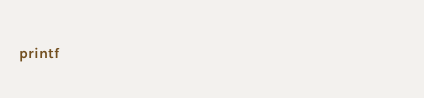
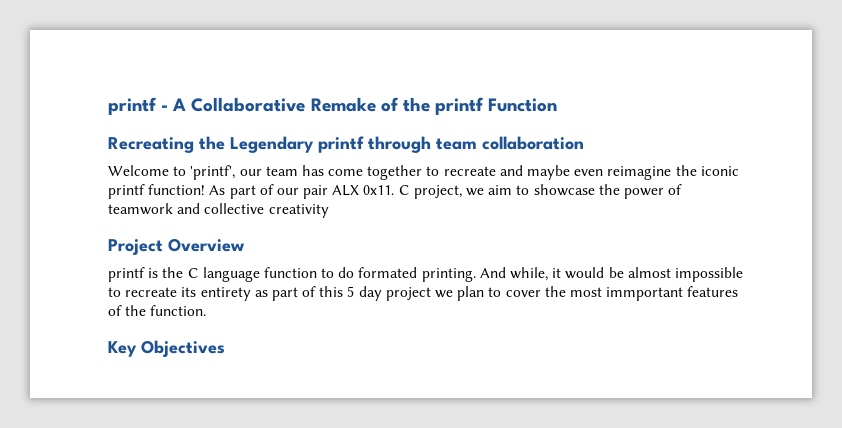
[19,47,60,62] printf -> [108,97,558,115] [108,136,584,153] [108,165,739,180] [108,184,683,199] [108,203,329,218] [108,238,245,255] [108,267,743,282] [108,286,739,301] [108,305,207,316] [108,340,225,357] printf - A Collaborative Remake of the printf Function // Recreating the Legendary printf through team collaboration // Welcome to 'printf', our team has come together to recreate and maybe even reimagine the iconic printf function! As part of our pair ALX 0x11. C project, we aim to showcase the power of teamwork and collective creativity // Project Overview // printf is the C language function to do formated printing. And while, it would be almost impossible to recreate its entirety as part of this 5 day project we plan to cover the most immportant features of the function. // Key Objectives

